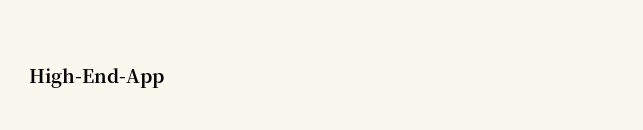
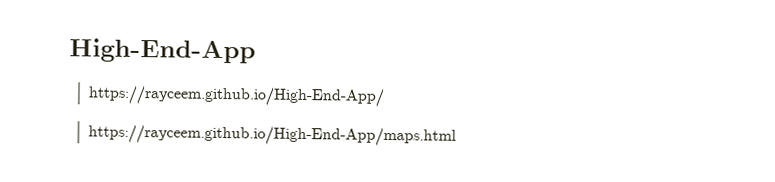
(164, 78) none -> [88,85,386,107] [88,124,458,147] // https://rayceem.github.io/High-End-App/ // https://rayceem.github.io/High-End-App/maps.html

